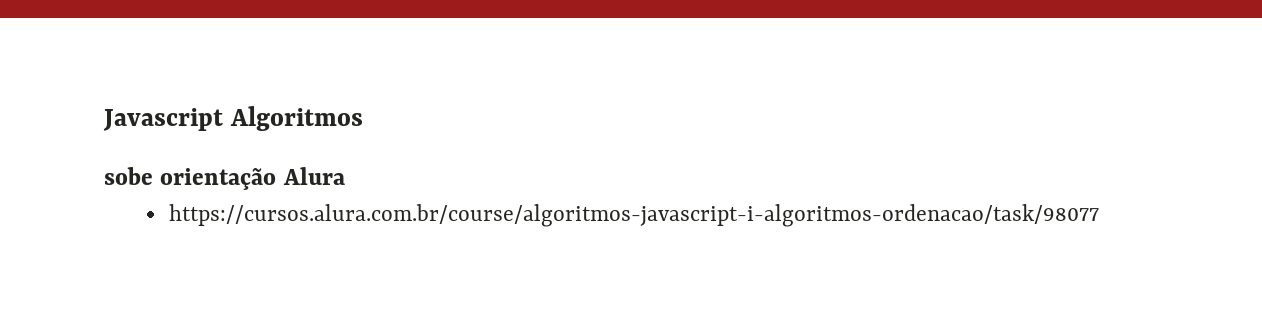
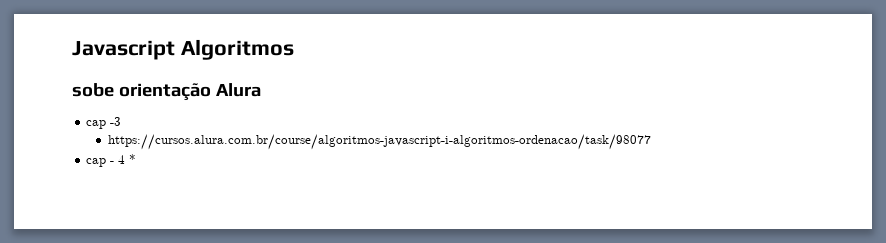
(345, 176) none -> [86,117,122,129] // cap -3
(1100, 215) none -> [86,154,137,167] // cap - 4 *

